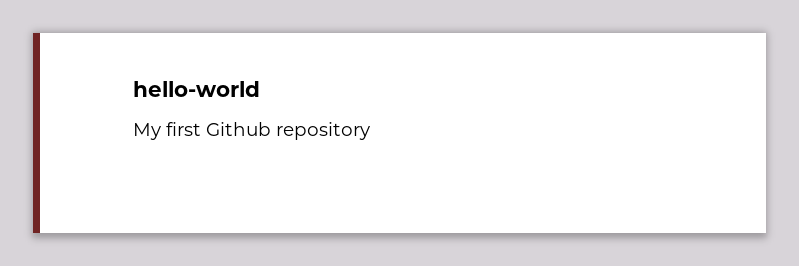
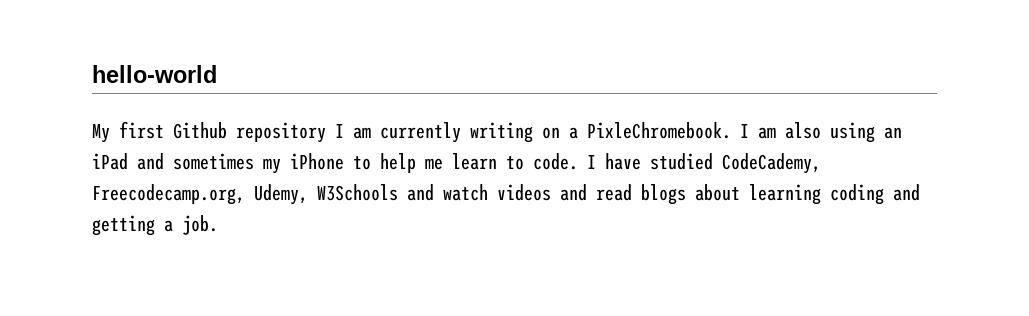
(370, 131) none -> [335,122,902,143] [92,153,821,174] [92,184,920,205] [92,215,218,236] I am currently writing on a PixleChromebook. I am also using an iPad and sometimes my iPhone to help me learn to code. I have studied CodeCademy, Freecodecamp.org, Udemy, W3Schools and watch videos and read blogs about learning coding and getting a job.

